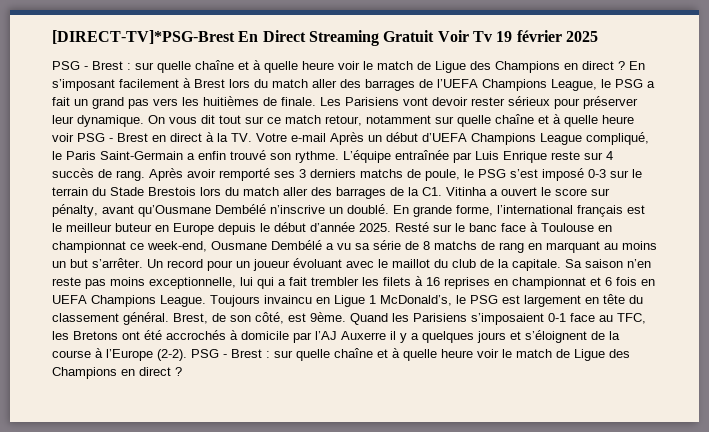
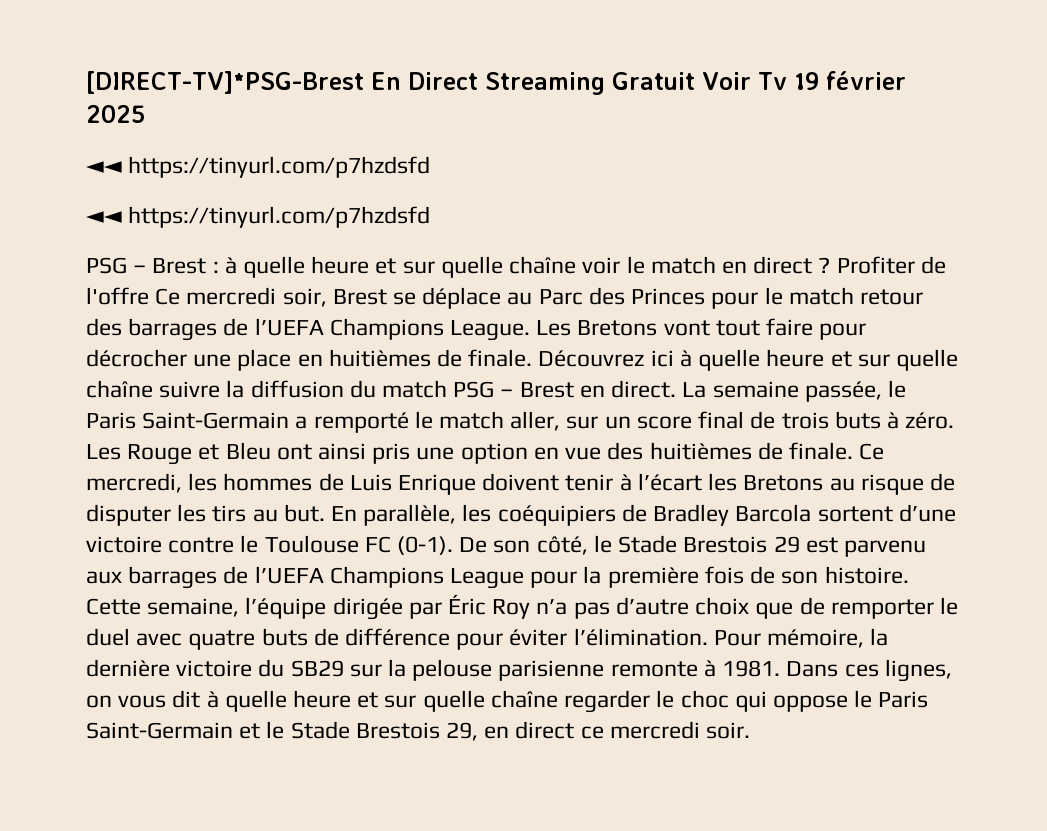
[52,60,645,73] [52,78,337,91] // PSG - Brest : sur quelle chaîne et à quelle heure voir le match de Ligue des Champions en direct ? En s’imposant facilement à Brest lors du match aller -> [86,156,431,178] [86,206,431,228] [86,256,946,278] [86,287,923,309] // ◄◄ https://tinyurl.com/p7hzdsfd // ◄◄ https://tinyurl.com/p7hzdsfd // PSG – Brest : à quelle heure et sur quelle chaîne voir le match en direct ? Profiter de l'offre Ce mercredi soir, Brest se déplace au Parc des Princes pour le match retour
[551,79,655,91] [52,96,638,109] [52,114,634,127] [52,132,649,145] [52,150,613,163] [52,168,642,181] [52,187,610,199] [52,204,645,217] [52,222,612,235] [52,240,657,253] [52,258,651,271] [52,276,655,289] [52,294,643,307] [52,312,646,325] [52,330,620,343] [52,348,630,361] [52,367,182,379] League, le PSG a fait un grand pas vers les huitièmes de finale. Les Parisiens vont devoir rester sérieux pour préserver leur dynamique. On vous dit tout sur ce match retour, notamment sur quelle chaîne et à quelle heure voir PSG - Brest en direct à la TV. Votre e-mail Après un début d’UEFA Champions League compliqué, le Paris Saint-Germain a enfin trouvé son rythme. L’équipe entraînée par Luis Enrique reste sur 4 succès de rang. Après avoir remporté ses 3 derniers matchs de poule, le PSG s’est imposé 0-3 sur le terrain du Stade Brestois lors du match aller des barrages de la C1. Vitinha a ouvert le score sur pénalty, avant qu’Ousmane Dembélé n’inscrive un doublé. En grande forme, l’international français est le meilleur buteur en Europe depuis le début d’année 2025. Resté sur le banc face à Toulouse en championnat ce week-end, Ousmane Dembélé a vu sa série de 8 matchs de rang en marquant au moins un but s’arrêter. Un record pour un joueur évoluant avec le maillot du club de la capitale. Sa saison n’en reste pas moins exceptionnelle, lui qui a fait trembler les filets à 16 reprises en championnat et 6 fois en UEFA Champions League. Toujours invaincu en Ligue 1 McDonald’s, le PSG est largement en tête du classement général. Brest, de son côté, est 9ème. Quand les Parisiens s’imposaient 0-1 face au TFC, les Bretons ont été accrochés à domicile par l’AJ Auxerre il y a quelques jours et s’éloignent de la course à l’Europe (2-2). PSG - Brest : sur quelle chaîne et à quelle heure voir le match de Ligue des Champions en direct ? -> [450,318,867,341] [86,349,958,371] [86,380,906,402] [86,411,955,433] [86,442,885,465] [86,473,955,495] [86,504,956,526] [86,535,926,557] [86,566,909,589] [86,594,958,620] [86,628,889,650] [86,659,952,682] [86,690,929,713] [86,721,751,741] League. Les Bretons vont tout faire pour décrocher une place en huitièmes de finale. Découvrez ici à quelle heure et sur quelle chaîne suivre la diffusion du match PSG – Brest en direct. La semaine passée, le Paris Saint-Germain a remporté le match aller, sur un score final de trois buts à zéro. Les Rouge et Bleu ont ainsi pris une option en vue des huitièmes de finale. Ce mercredi, les hommes de Luis Enrique doivent tenir à l’écart les Bretons au risque de disputer les tirs au but. En parallèle, les coéquipiers de Bradley Barcola sortent d’une victoire contre le Toulouse FC (0-1). De son côté, le Stade Brestois 29 est parvenu aux barrages de l’UEFA Champions League pour la première fois de son histoire. Cette semaine, l’équipe dirigée par Éric Roy n’a pas d’autre choix que de remporter le duel avec quatre buts de différence pour éviter l’élimination. Pour mémoire, la dernière victoire du SB29 sur la pelouse parisienne remonte à 1981. Dans ces lignes, on vous dit à quelle heure et sur quelle chaîne regarder le choc qui oppose le Paris Saint-Germain et le Stade Brestois 29, en direct ce mercredi soir.

